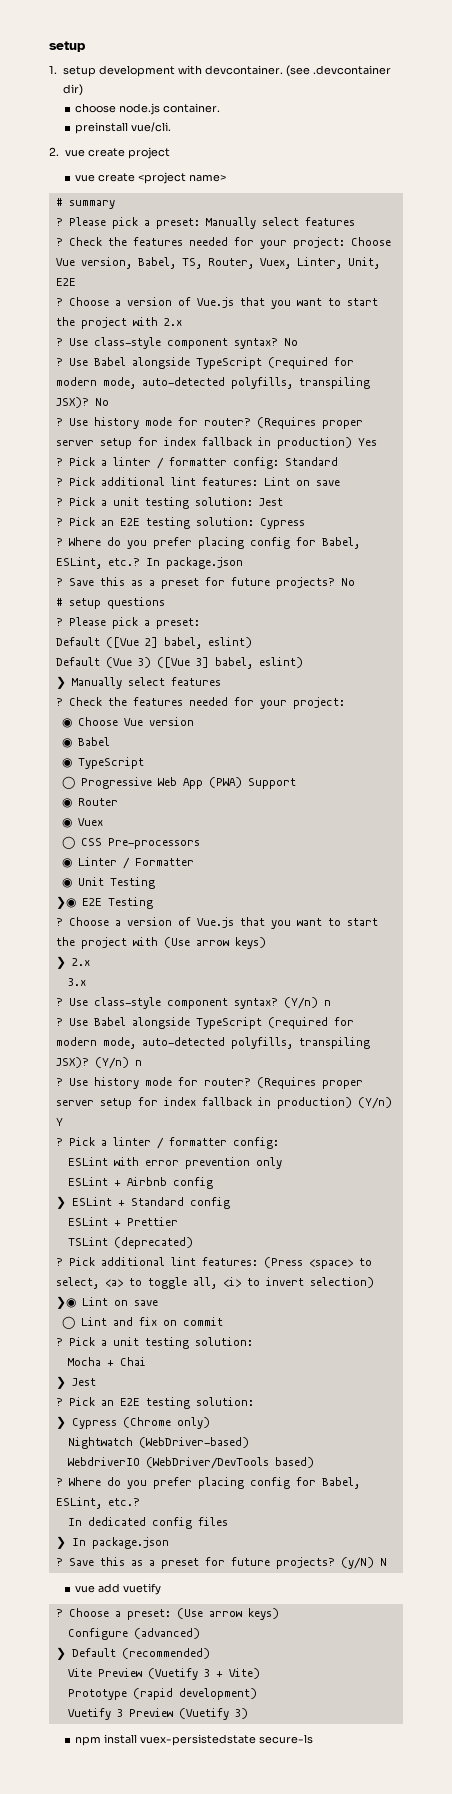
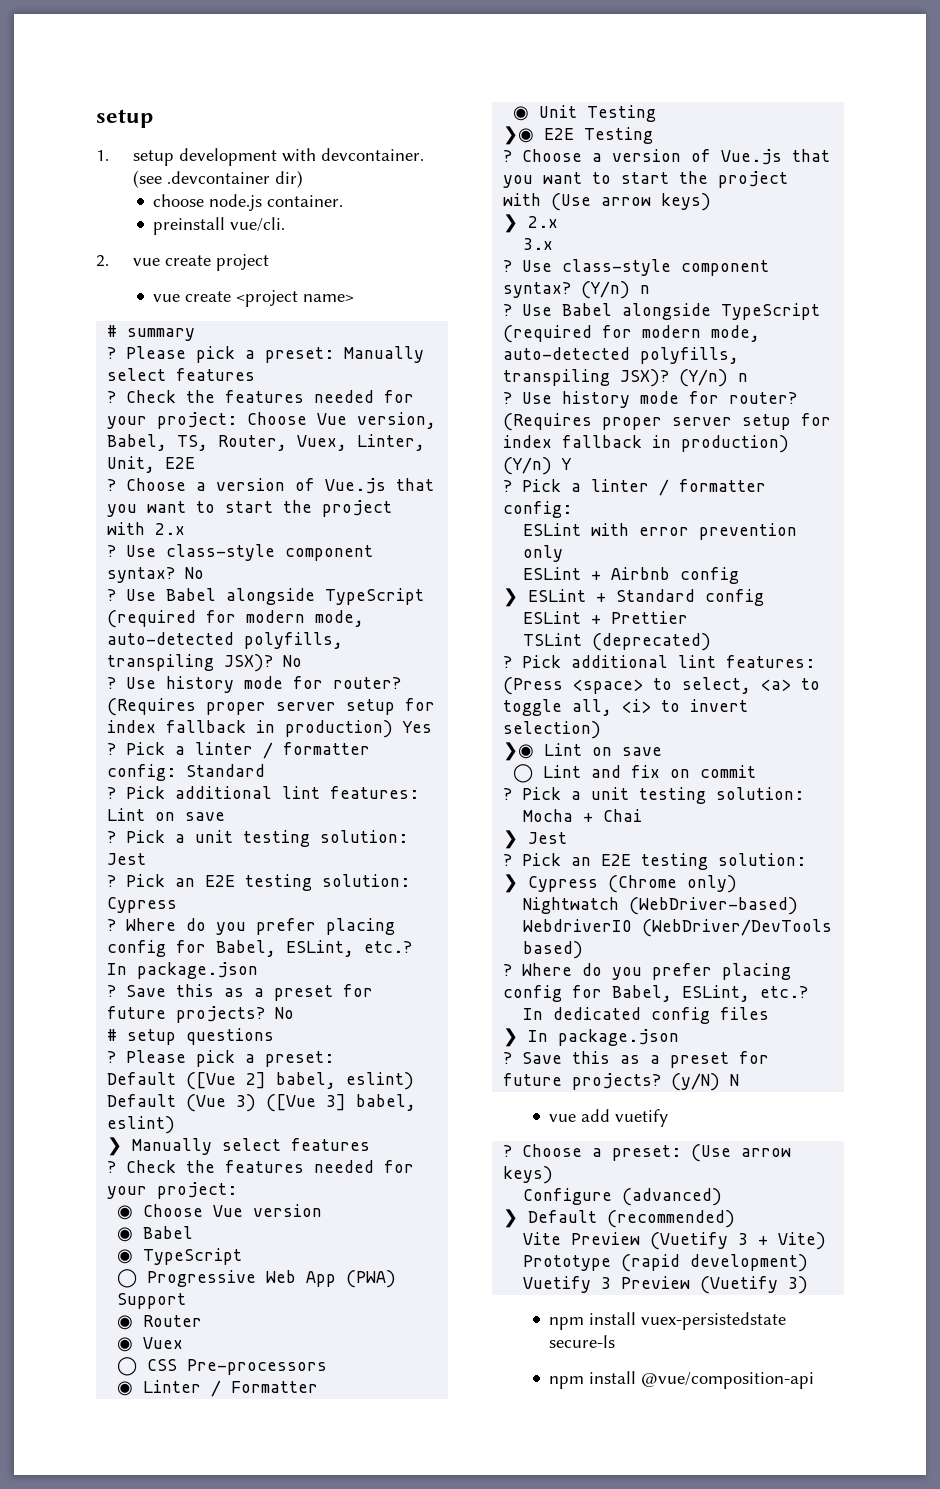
(313, 1739) none -> [549,1371,815,1389] // npm install @vue/composition-api

